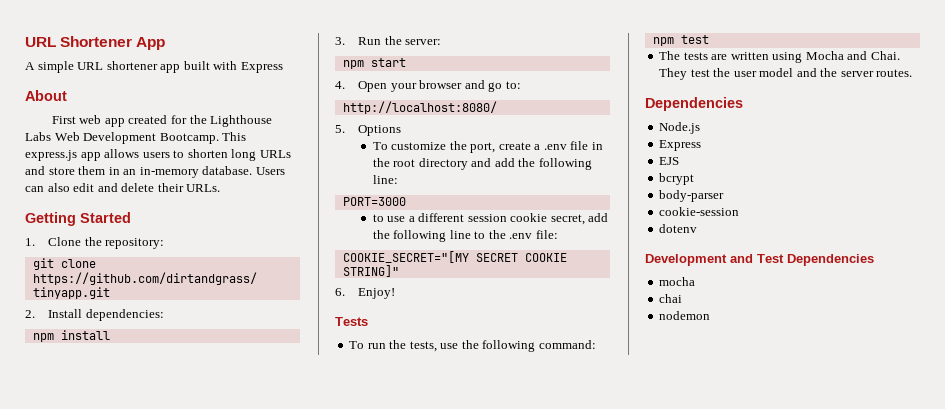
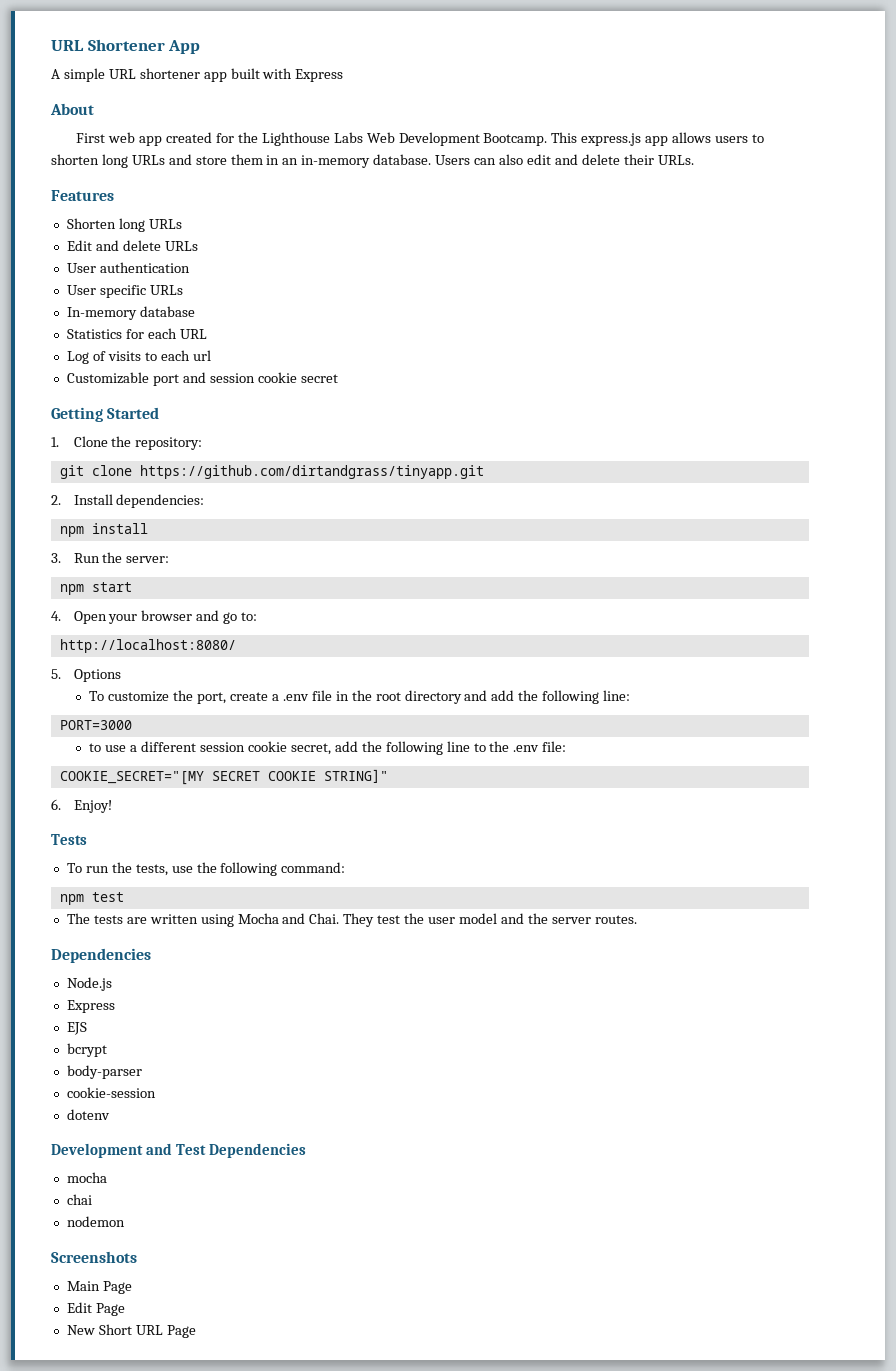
(221, 188) none -> [51,190,114,201] [66,218,182,232] [66,240,198,251] [66,262,190,273] [66,285,183,298] [66,306,195,320] [66,328,207,339] [66,350,211,364] [66,372,338,386] // Features // Shorten long URLs // Edit and delete URLs // User authentication // User specific URLs // In-memory database // Statistics for each URL // Log of visits to each url // Customizable port and session cookie secret
(711, 315) none -> [51,1251,137,1263] [66,1281,132,1294] [66,1302,125,1316] [66,1324,196,1338] // Screenshots // Main Page // Edit Page // New Short URL Page

